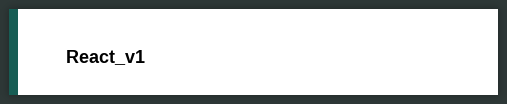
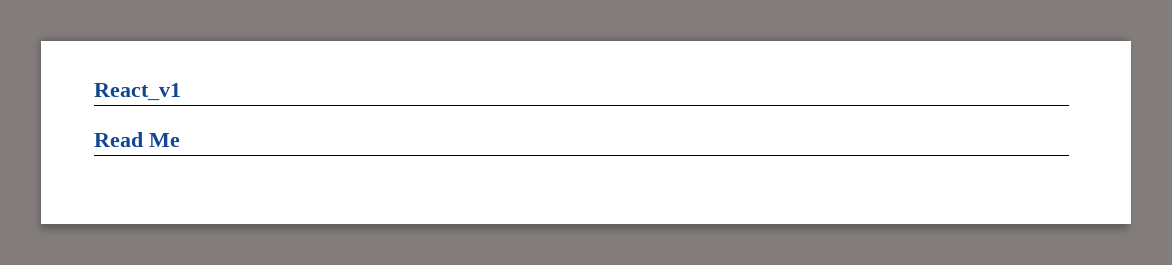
(145, 57) none -> [94,132,180,147] // Read Me

